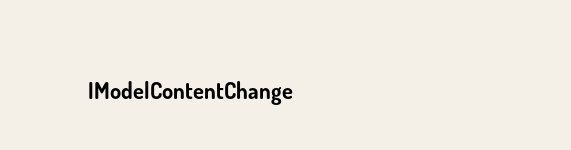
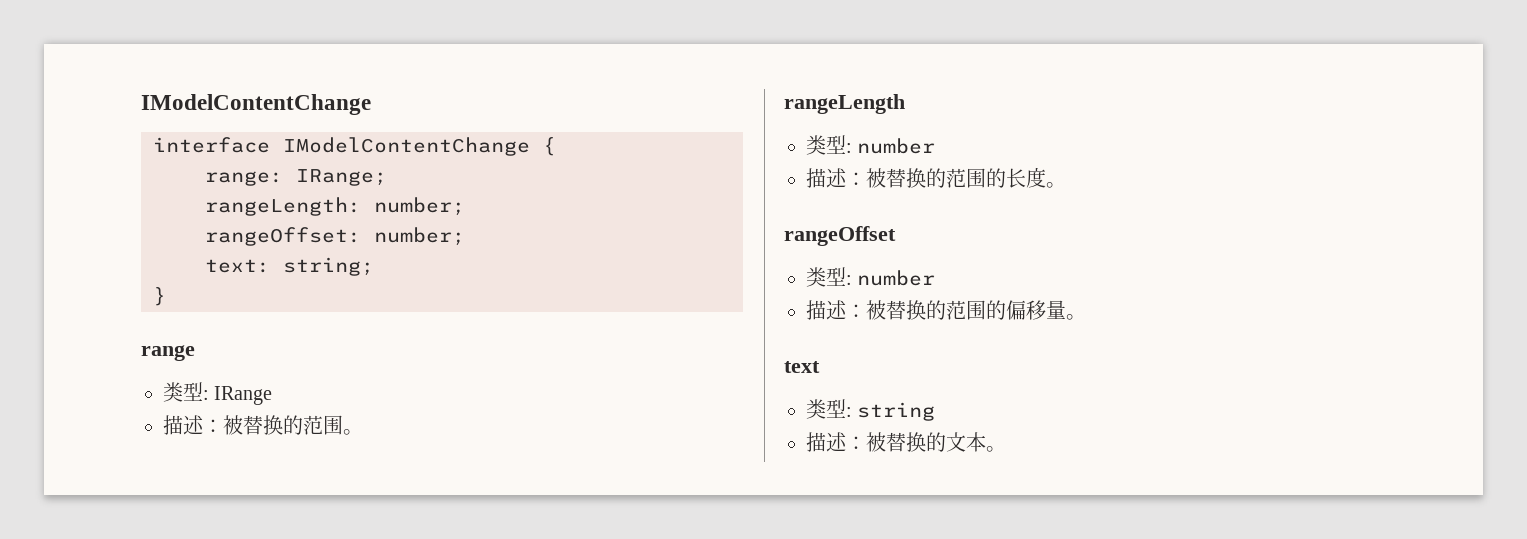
[88,81,293,105] IModelContentChange -> [141,94,371,115] [153,137,556,156] [205,169,387,186] [205,197,465,216] [205,227,465,246] [205,257,374,276] [153,287,166,306] [141,345,195,361] [163,382,273,405] [163,415,363,435] [784,94,905,114] [806,135,936,155] [806,167,1066,188] [784,226,896,246] [806,267,936,287] [806,300,1086,320] [784,361,820,373] [806,399,936,421] [806,432,1006,452] IModelContentChange // interface IModelContentChange { // range: IRange; // rangeLength: number; // rangeOffset: number; // text: string; // } // range // 类型: IRange // 描述：被替换的范围。 // rangeLength // 类型: number // 描述：被替换的范围的长度。 // rangeOffset // 类型: number // 描述：被替换的范围的偏移量。 // text // 类型: string // 描述：被替换的文本。

